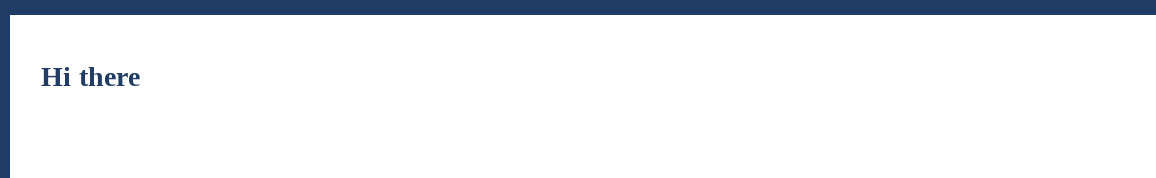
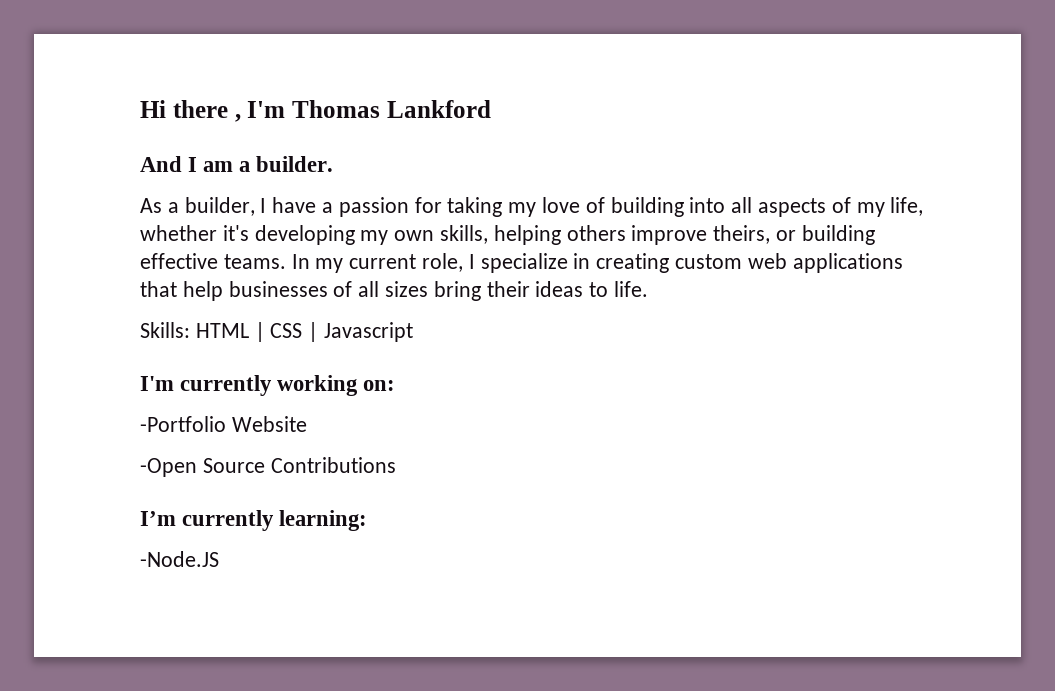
(140, 76) none -> [234,100,491,122] [140,156,334,172] [140,197,924,217] [140,225,875,245] [140,253,903,273] [140,281,649,301] [140,322,414,342] [140,375,396,396] [140,416,307,432] [140,457,396,477] [140,510,368,531] [140,551,219,567] , I'm Thomas Lankford // And I am a builder. // As a builder, I have a passion for taking my love of building into all aspects of my life, whether it's developing my own skills, helping others improve theirs, or building effective teams. In my current role, I specialize in creating custom web applications that help businesses of all sizes bring their ideas to life. // Skills: HTML | CSS | Javascript // I'm currently working on: // -Portfolio Website // -Open Source Contributions // I’m currently learning: // -Node.JS

